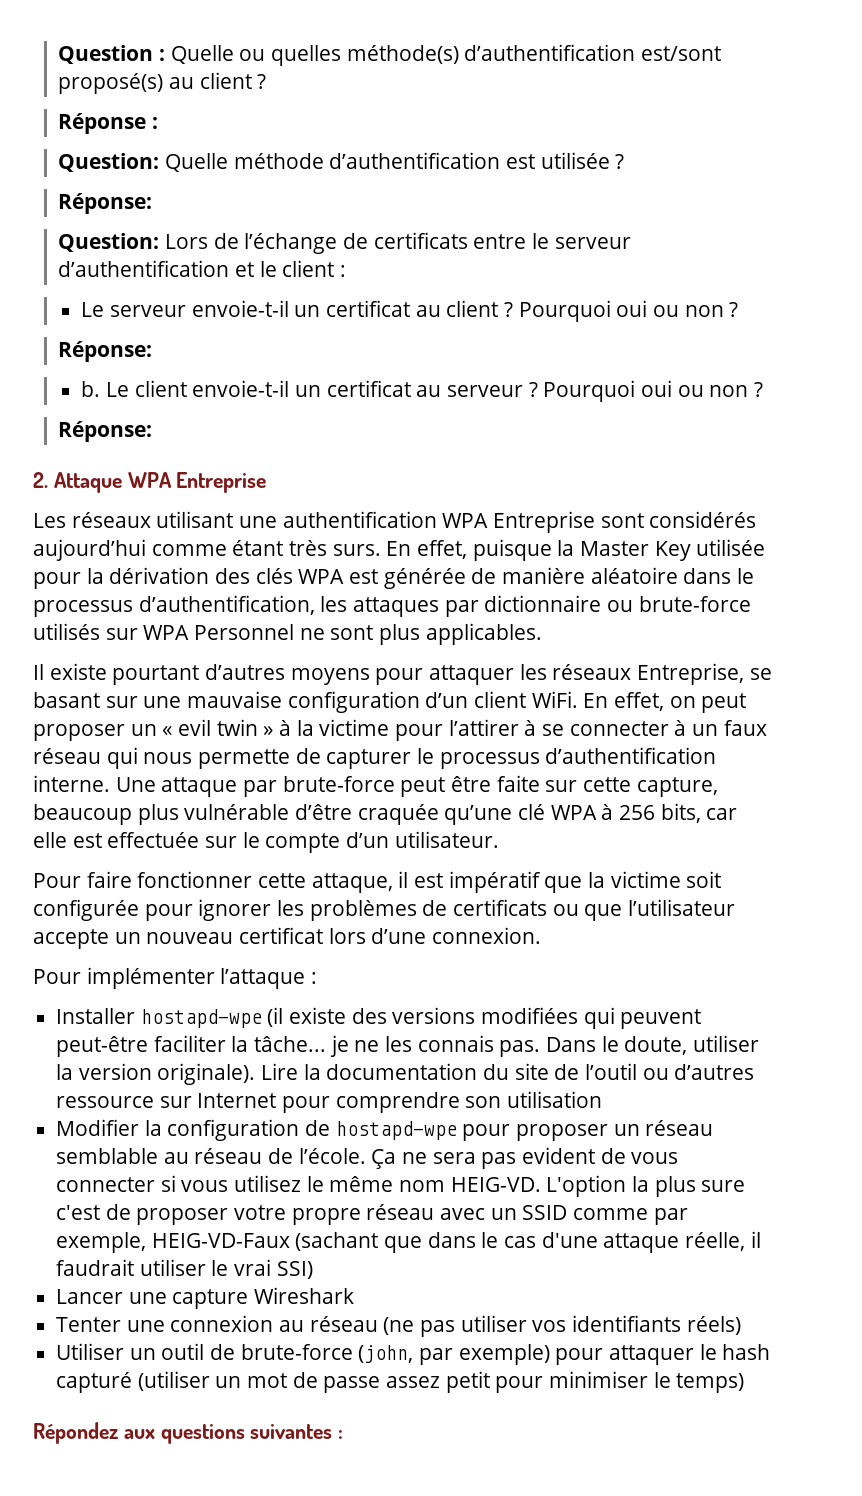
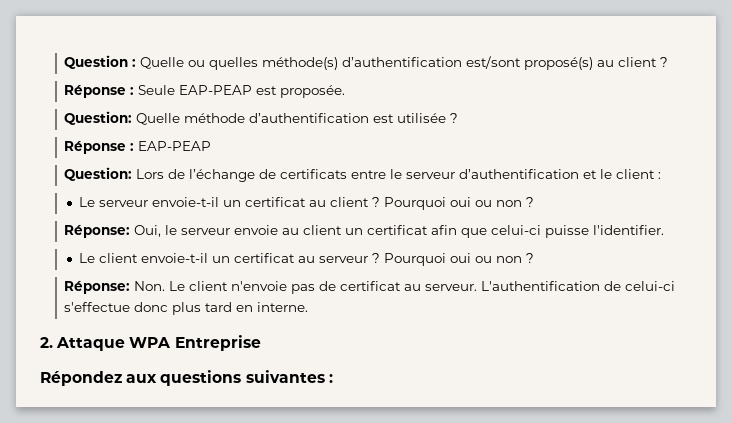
(158, 123) none -> [138,85,346,98] Seule EAP-PEAP est proposée.
[58,193,153,214] Réponse: -> [64,141,212,154] Réponse : EAP-PEAP
[81,381,101,397] // b. -> [134,225,665,238] Oui, le serveur envoie au client un certificat afin que celui-ci puisse l'identifier. //
[33,472,267,493] [33,511,757,533] [33,539,766,561] [33,567,755,589] [33,595,751,617] [33,623,542,645] [33,663,772,685] [33,691,747,713] [33,719,767,741] [33,747,717,769] [33,775,718,797] [33,803,738,825] [33,831,499,853] [33,871,722,893] [33,899,736,921] [33,927,542,949] [33,967,318,989] [56,1007,702,1029] [56,1035,760,1057] [56,1063,755,1085] [56,1091,603,1113] [56,1119,714,1141] [56,1147,679,1169] [56,1175,746,1197] [56,1204,688,1225] [56,1231,761,1253] [56,1259,313,1279] [56,1287,355,1309] [56,1315,741,1337] [56,1343,771,1365] [56,1371,745,1393] // 2. Attaque WPA Entreprise // Les réseaux utilisant une authentification WPA Entreprise sont considérés aujourd’hui comme étant très surs. En effet, puisque la Master Key utilisée pour la dérivation des clés WPA est générée de manière aléatoire dans le processus d’authentification, les attaques par dictionnaire ou brute-force utilisés sur WPA Personnel ne sont plus applicables. // Il existe pourtant d’autres moyens pour attaquer les réseaux Entreprise, se basant sur une mauvaise configuration d’un client WiFi. En effet, on peut proposer un « evil twin » à la victime pour l’attirer à se connecter à un faux réseau qui nous permette de capturer le processus d’authentification interne. Une attaque par brute-force peut être faite sur cette capture, beaucoup plus vulnérable d’être craquée qu’une clé WPA à 256 bits, car elle est effectuée sur le compte d’un utilisateur. // Pour faire fonctionner cette attaque, il est impératif que la victime soit configurée pour ignorer les problèmes de certificats ou que l’utilisateur accepte un nouveau certificat lors d’une connexion. // Pour implémenter l’attaque : // Installer hostapd-wpe (il existe des versions modifiées qui peuvent peut-être faciliter la tâche... je ne les connais pas. Dans le doute, utiliser la version originale). Lire la documentation du site de l’outil ou d’autres ressource sur Internet pour comprendre son utilisation // Modifier la configuration de hostapd-wpe pour proposer un réseau semblable au réseau de l’école. Ça ne sera pas evident de vous connecter si vous utilisez le même nom HEIG-VD. L'option la plus sure c'est de proposer votre propre réseau avec un SSID comme par exemple, HEIG-VD-Faux (sachant que dans le cas d'une attaque réelle, il faudrait utiliser le vrai SSI) // Lancer une capture Wireshark // Tenter une connexion au réseau (ne pas utiliser vos identifiants réels) // Utiliser un outil de brute-force (john, par exemple) pour attaquer le hash capturé (utiliser un mot de passe assez petit pour minimiser le temps) -> [134,281,676,294] [64,302,309,315] [40,335,261,351] Non. Le client n'envoie pas de certificat au serveur. L'authentification de celui-ci s'effectue donc plus tard en interne. // 2. Attaque WPA Entreprise

